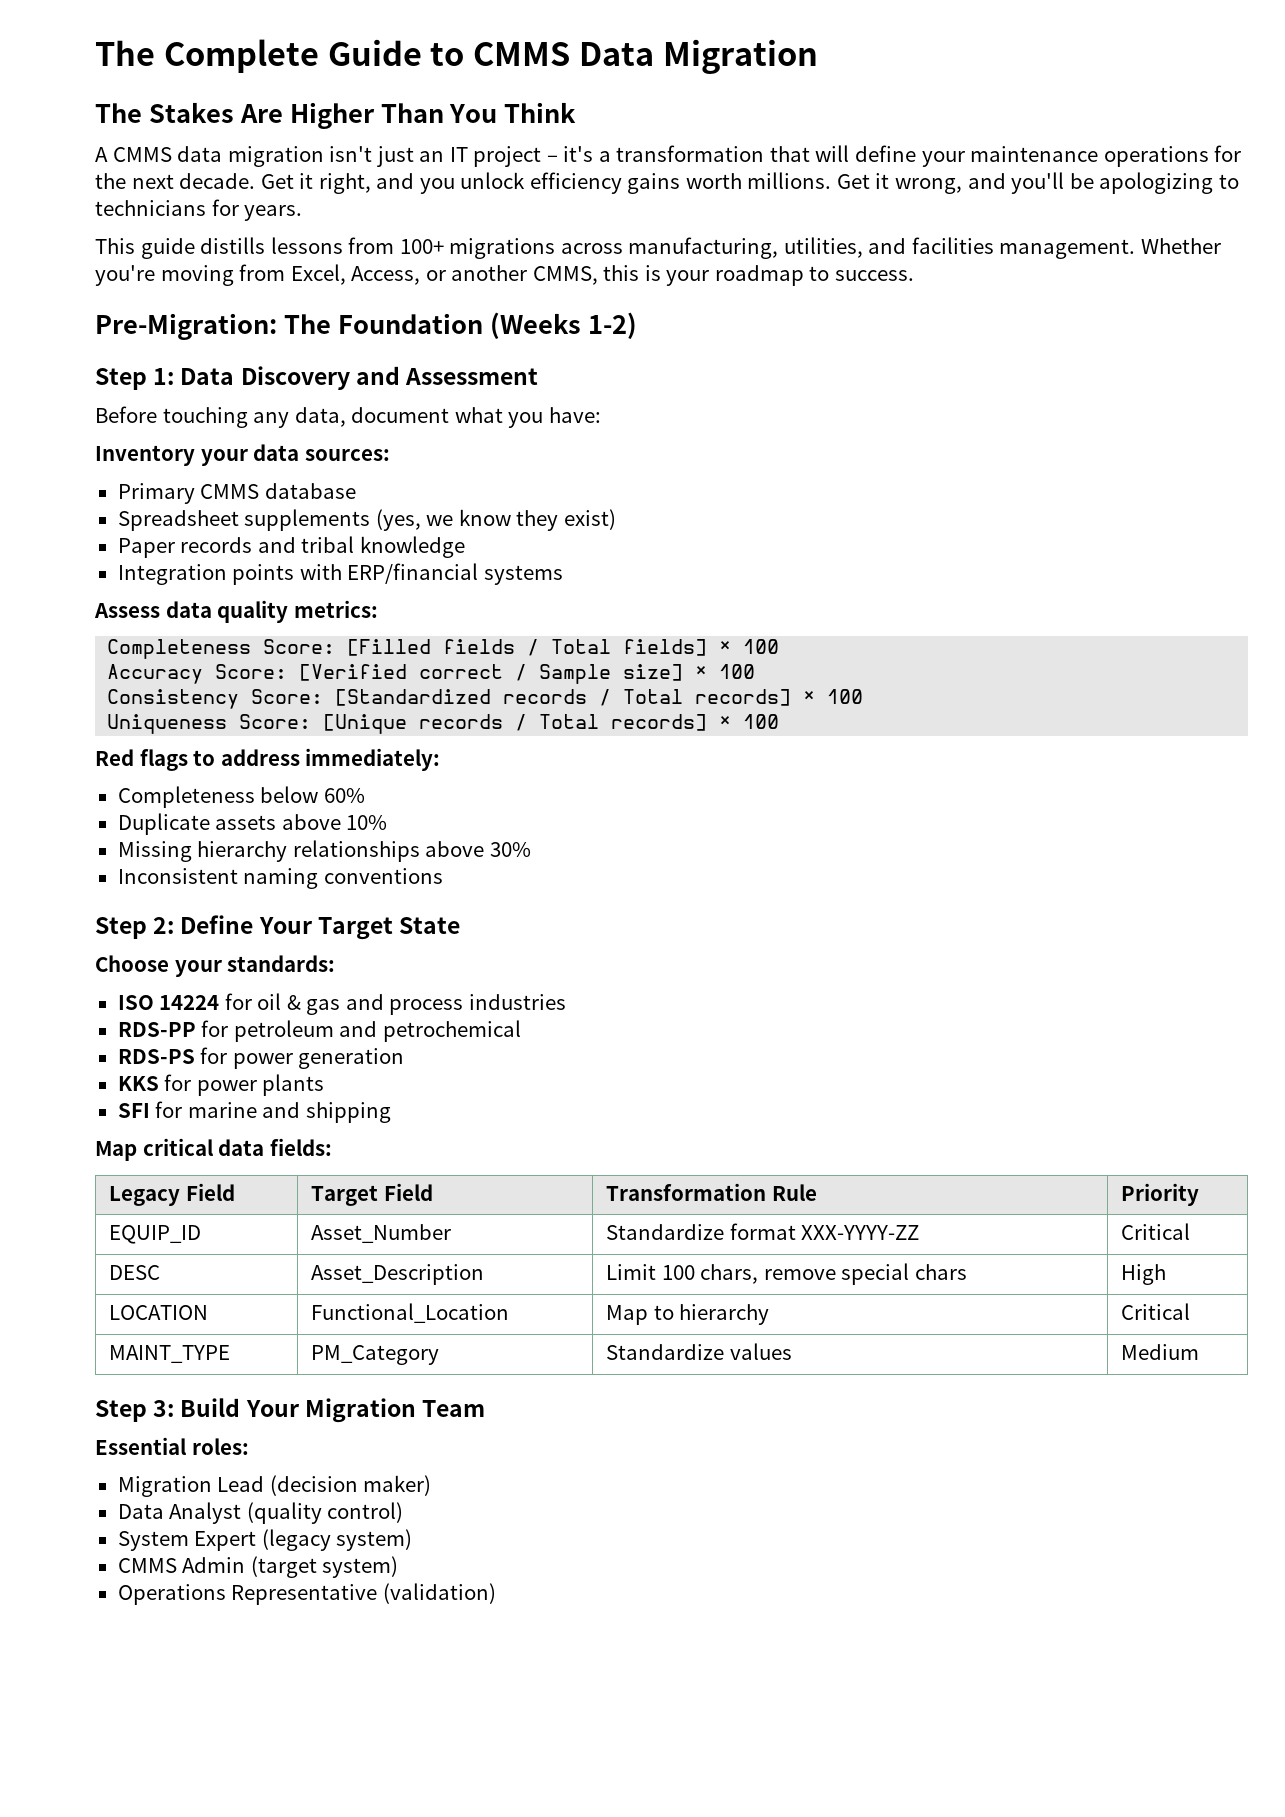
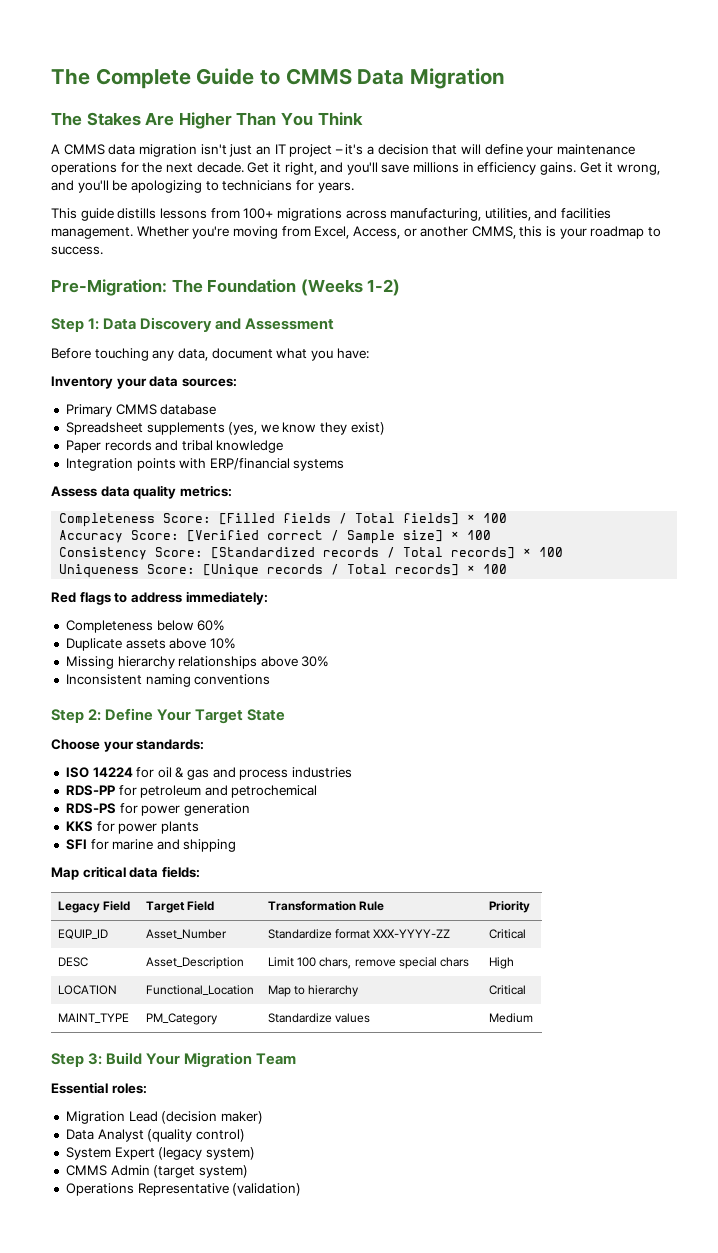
[616,145,765,162] transformation -> [377,144,429,155] decision
[419,172,832,194] you unlock efficiency gains worth millions. -> [346,162,577,175] you'll save millions in efficiency gains.

